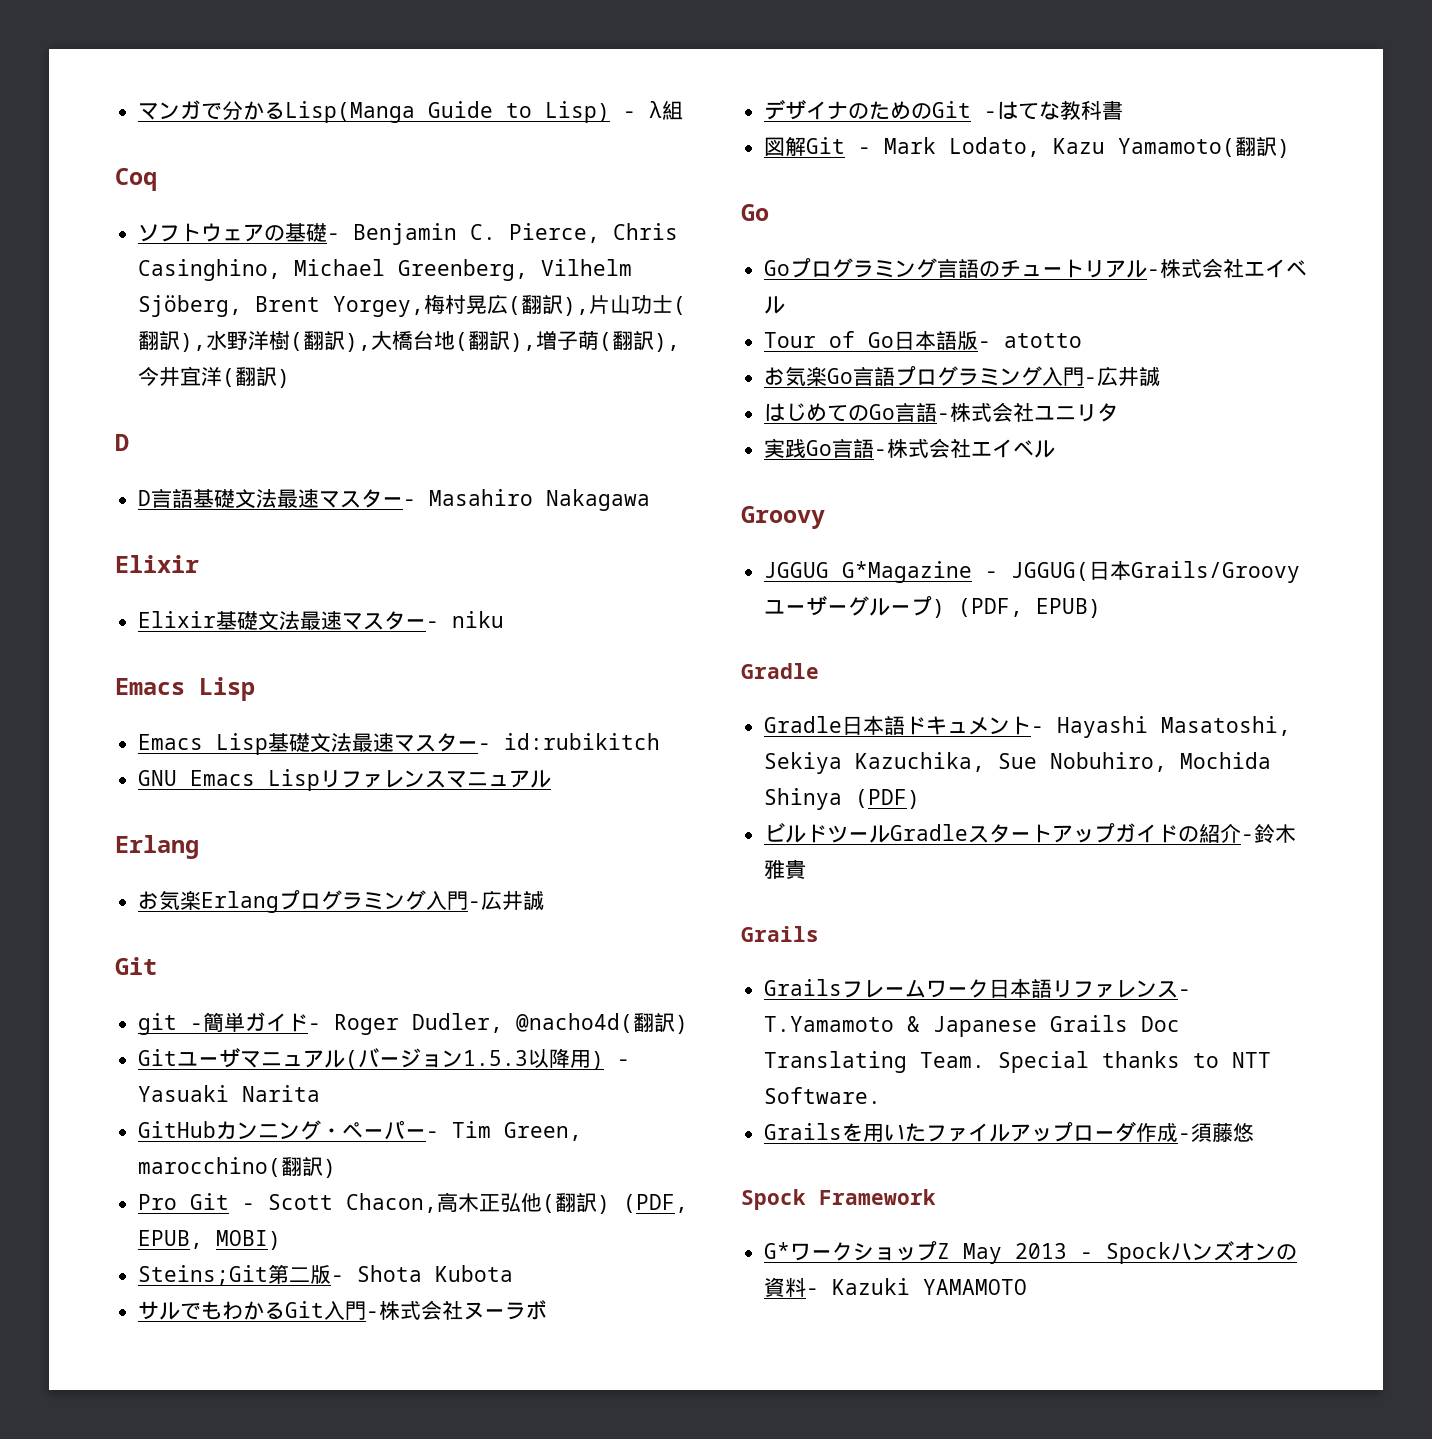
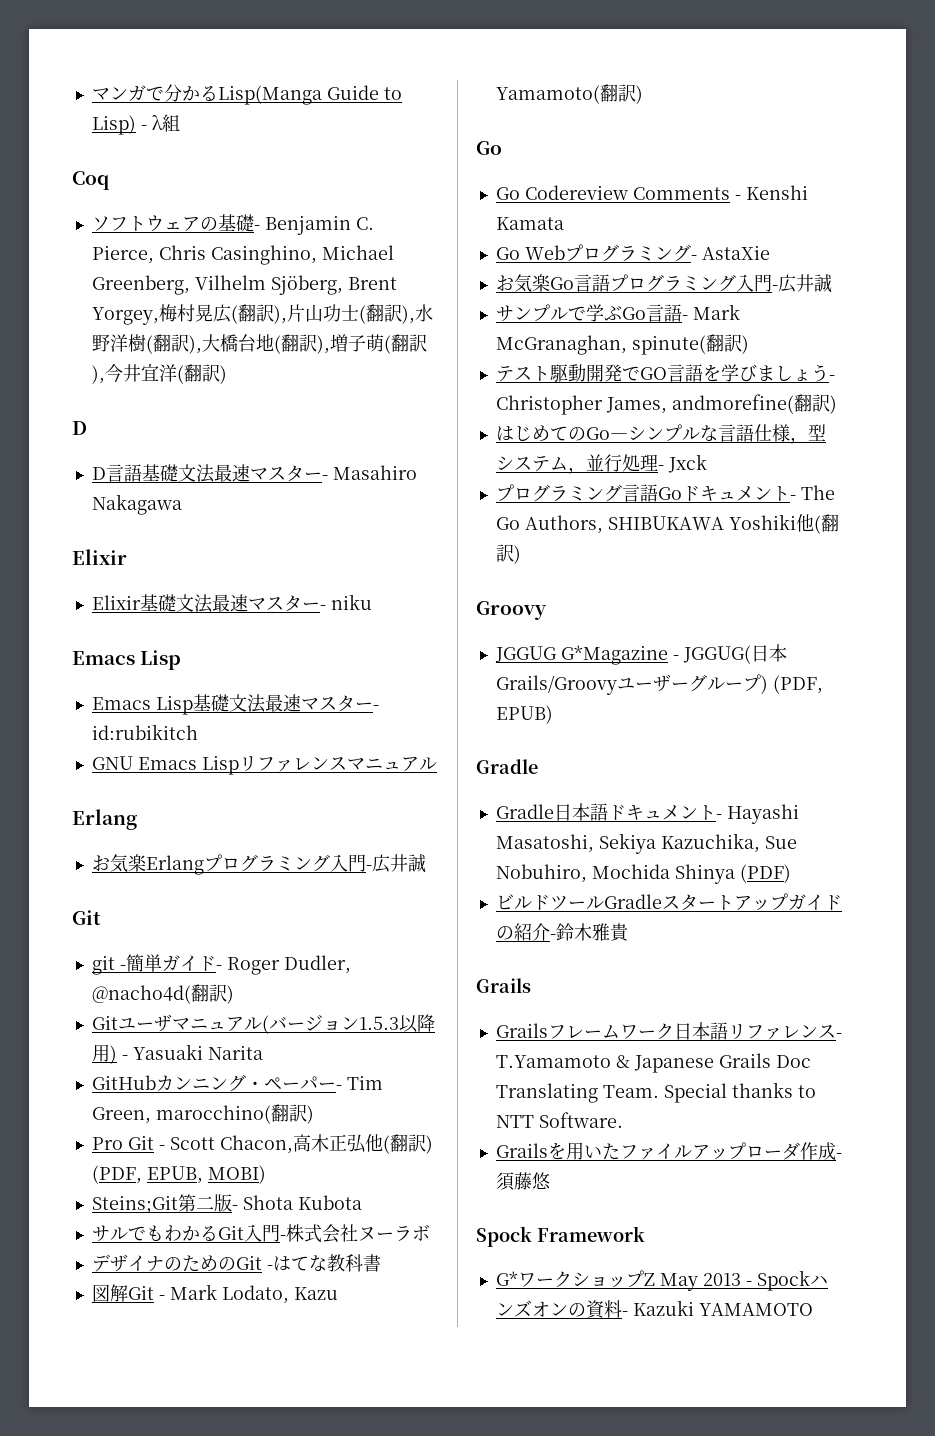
[790,258,1308,278] [764,296,786,314] [764,330,1083,350] プログラミング言語のチュートリアル-株式会社エイベル // Tour of Go日本語版- atotto -> [524,185,808,200] [495,217,564,230] [495,244,770,262] Codereview Comments - Kenshi Kamata // Go Webプログラミング- AstaXie
[764,402,1119,422] [764,438,1056,458] はじめてのGo言語-株式会社ユニリタ // 実践Go言語-株式会社エイベル -> [495,304,740,322] [495,334,749,355] [495,364,835,382] [495,394,837,415] [495,424,826,444] [495,454,707,474] [495,484,835,502] [495,514,839,534] [495,544,521,564] サンプルで学ぶGo言語- Mark McGranaghan, spinute(翻訳) // テスト駆動開発でGO言語を学びましょう- Christopher James, andmorefine(翻訳) // はじめてのGo―シンプルな言語仕様，型システム，並行処理- Jxck // プログラミング言語Goドキュメント- The Go Authors, SHIBUKAWA Yoshiki他(翻訳)

